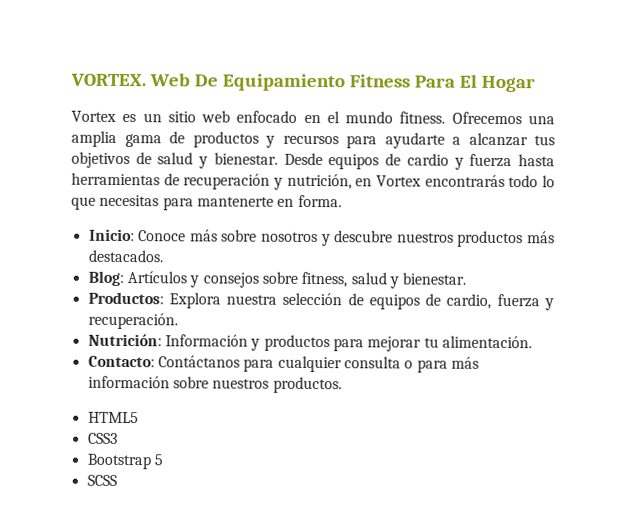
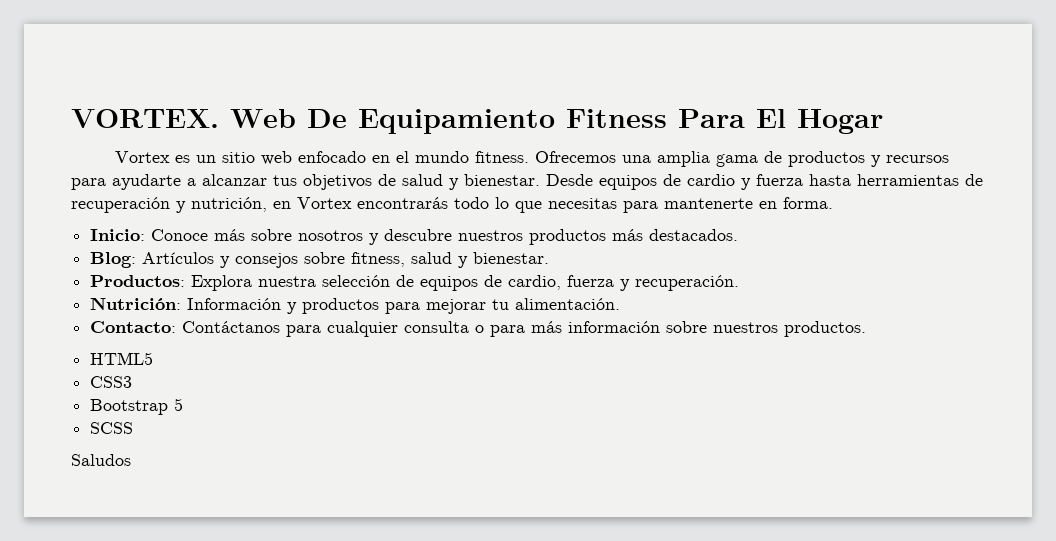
(117, 480) none -> [71,454,131,466] // Saludos

